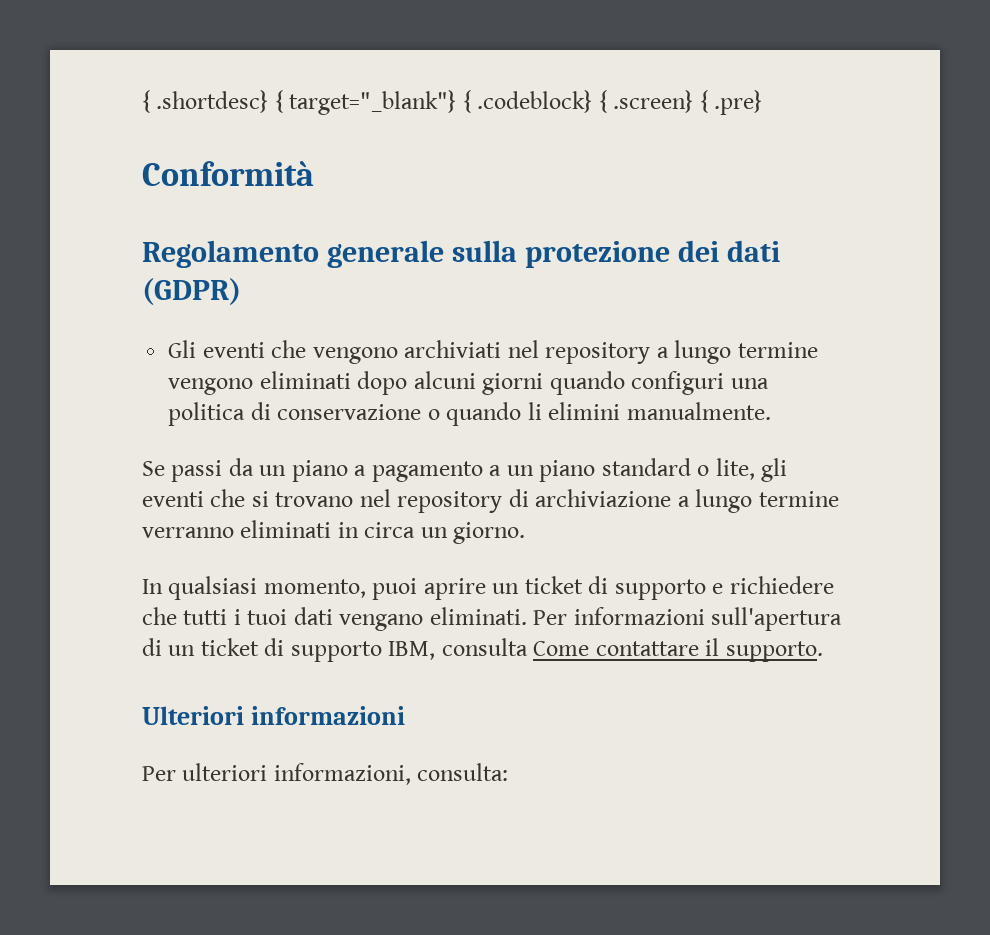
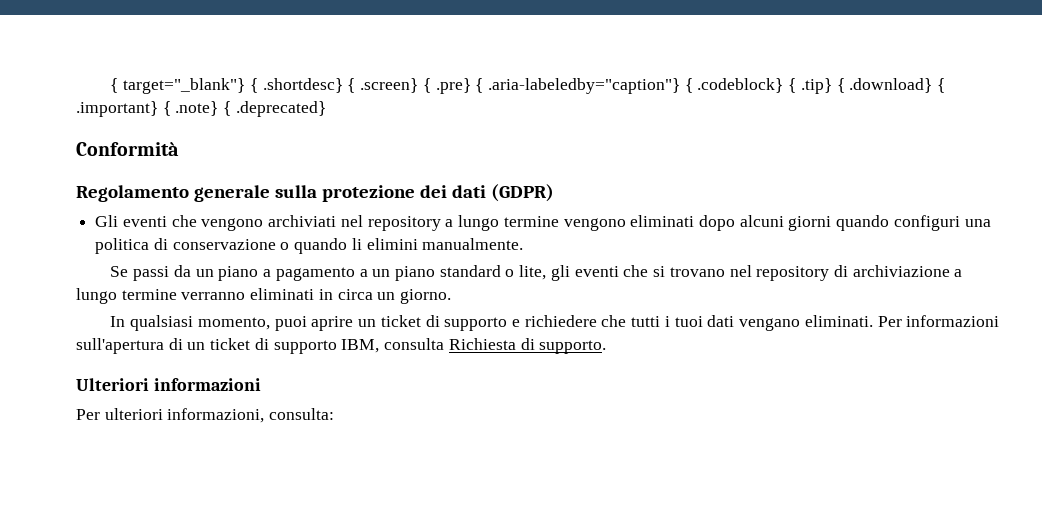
[142,90,283,113] { .shortdesc} { -> [110,78,119,93] {
[477,90,593,113] .codeblock} -> [262,78,343,93] .shortdesc}
(763, 102) none -> [475,78,946,94] [76,101,326,117] { .aria-labeledby="caption"} { .codeblock} { .tip} { .download} { .important} { .note} { .deprecated}
[533,638,720,656] Come contattare il -> [448,338,535,350] Richiesta di

